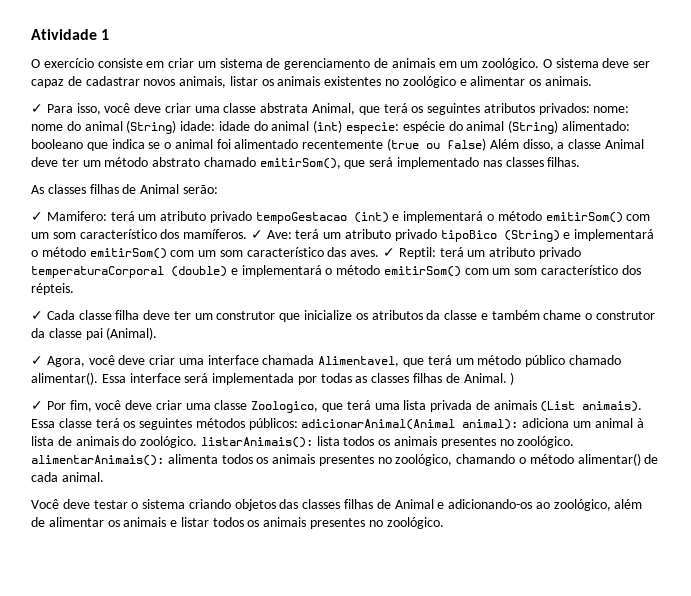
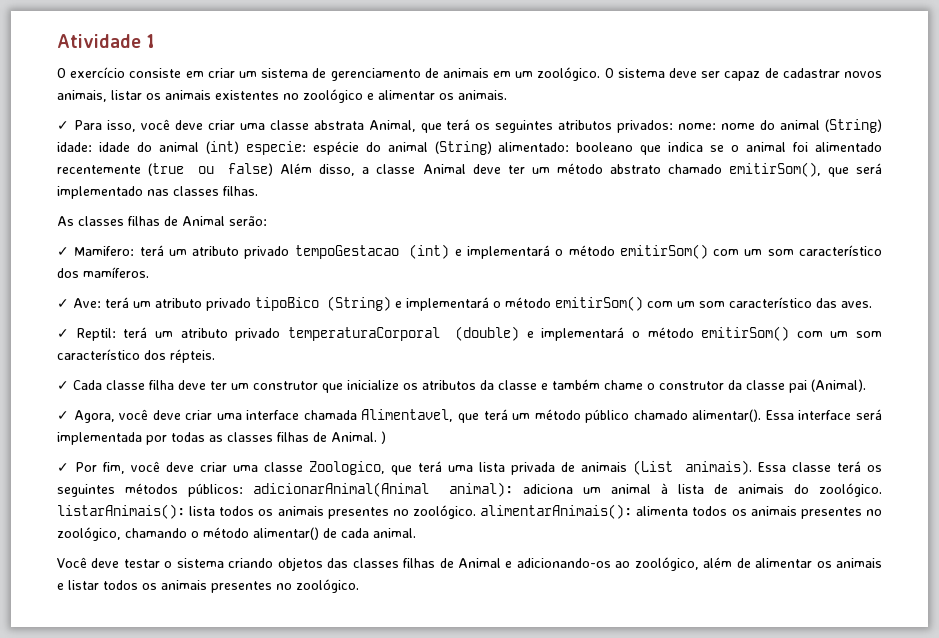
(248, 234) none -> (149, 272) //
(380, 253) none -> (872, 304) //

